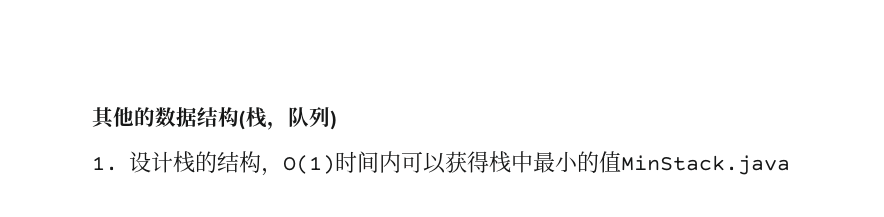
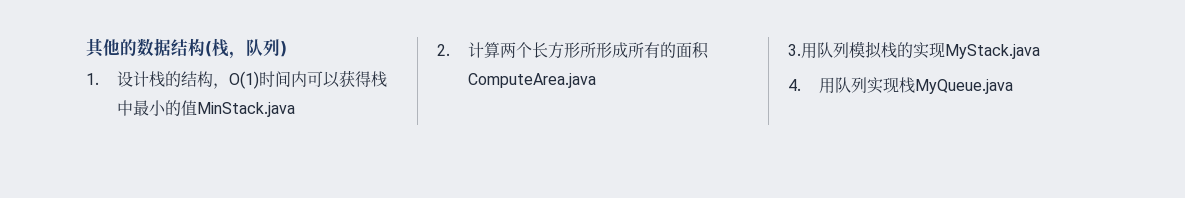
(790, 165) none -> [437,42,709,59] [467,73,596,88] [788,41,1040,59] [788,77,1013,94] // 2.计算两个长方形所形成所有的面积ComputeArea.java // 3.用队列模拟栈的实现MyStack.java // 4.用队列实现栈MyQueue.java

